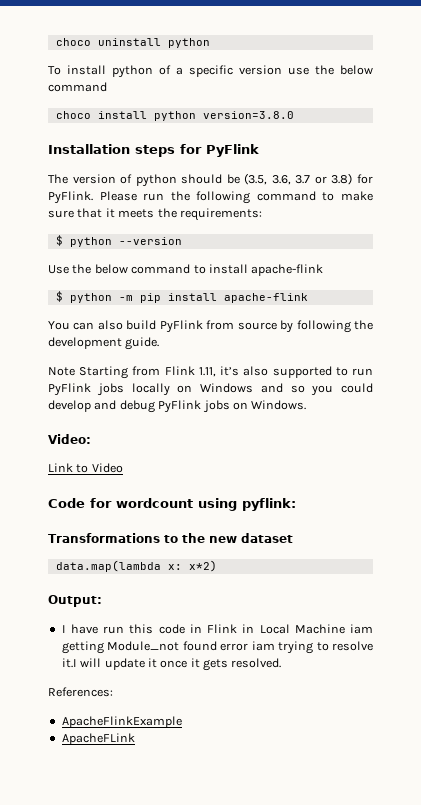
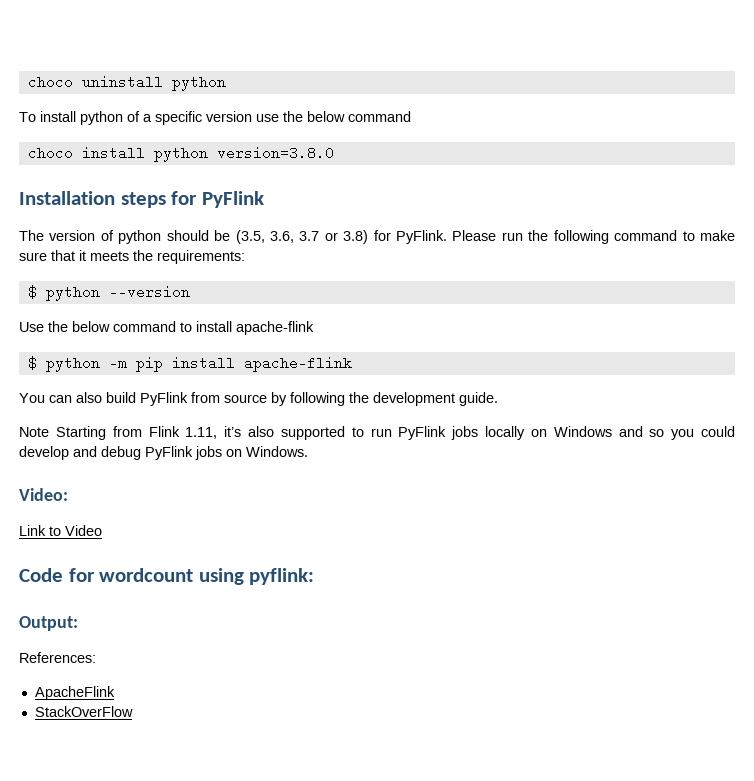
[48,533,293,543] [55,560,217,572] [48,595,102,607] [61,624,373,634] [61,641,374,654] [61,658,282,671] Transformations to the new dataset // data.map(lambda x: x*2) // Output: // I have run this code in Flink in Local Machine iam getting Module_not found error iam trying to resolve it.I will update it once it gets resolved. -> [19,616,78,631] Output:
[61,716,182,728] [61,733,135,745] ApacheFlinkExample // ApacheFLink -> [34,686,115,700] [34,706,133,717] ApacheFlink // StackOverFlow

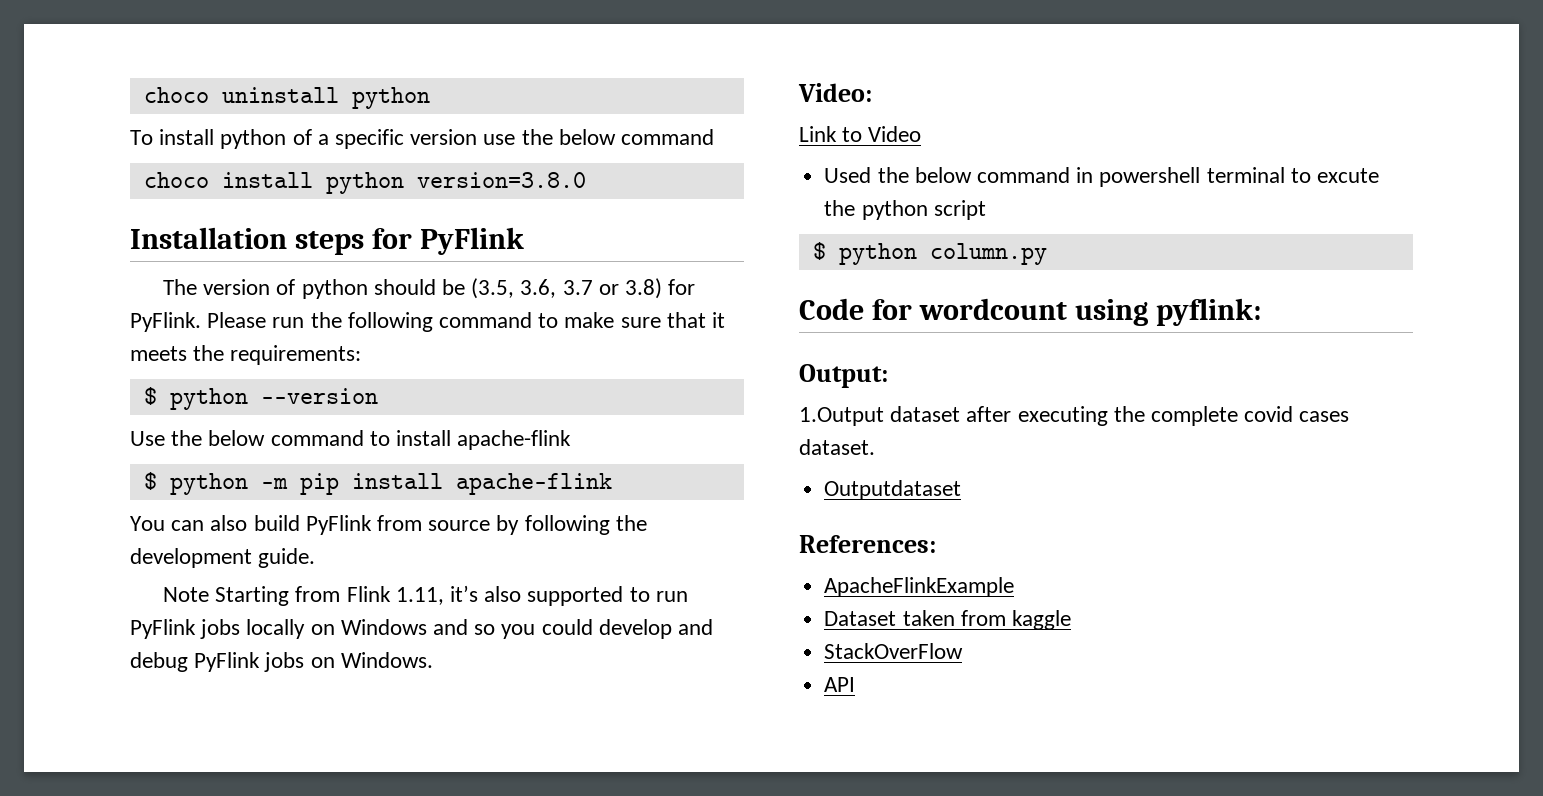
(102, 530) none -> [824,167,1379,187] [824,200,986,220] [812,242,1047,265] // Used the below command in powershell terminal to excute the python script // $ python column.py
[19,652,96,663] [34,686,115,700] References: // ApacheFlink -> [799,406,1350,426] [799,439,875,455] [824,480,962,500] [799,535,936,553] [824,577,1015,597] [824,610,1071,630] 1.Output dataset after executing the complete covid cases dataset. // Outputdataset // References: // ApacheFlinkExample // Dataset taken from kaggle
(133, 711) none -> [824,677,856,692] // API

